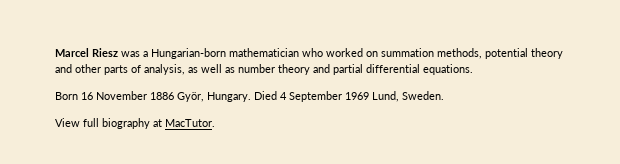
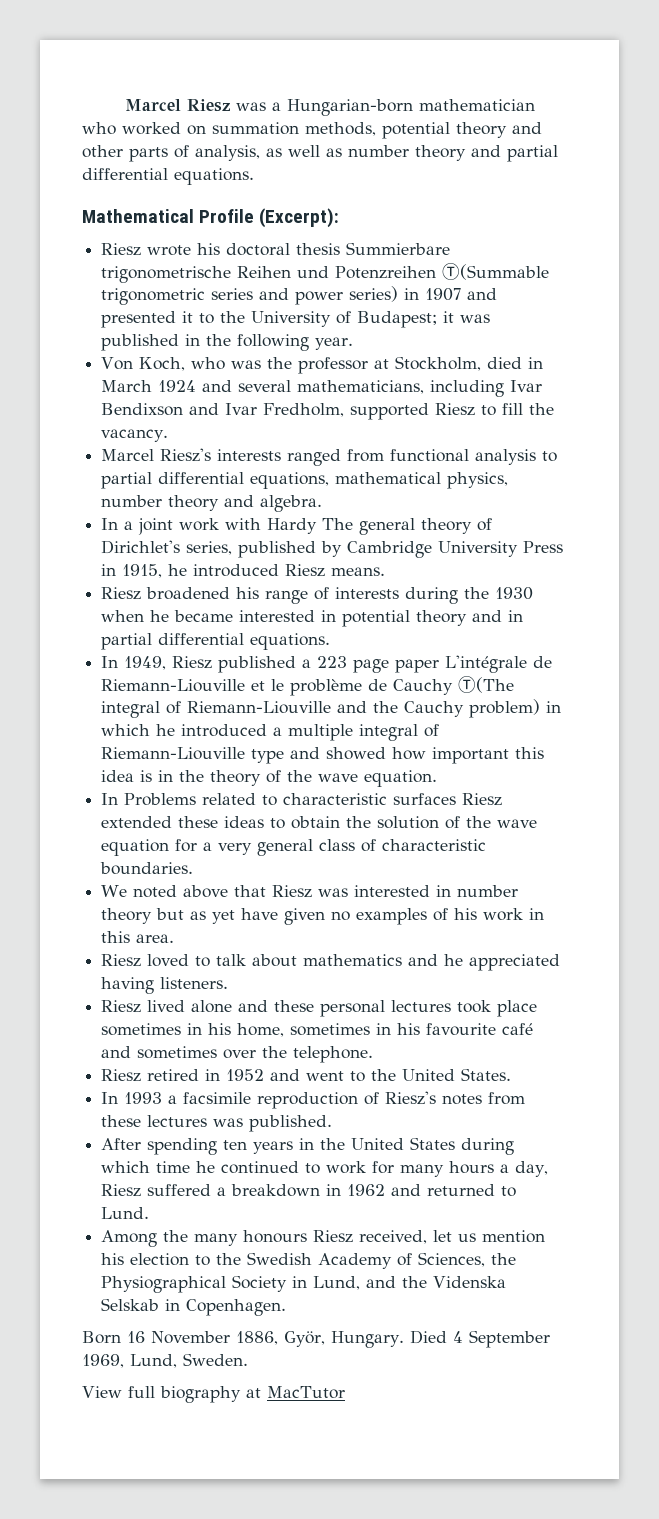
(473, 69) none -> [82,208,340,228] [101,242,451,256] [101,263,550,283] [101,286,498,305] [101,311,491,328] [101,334,354,351] [101,356,544,374] [101,380,543,397] [101,403,555,420] [101,429,169,442] [101,448,558,466] [101,472,509,489] [101,495,323,512] [101,518,493,535] [101,540,564,558] [101,564,386,578] [101,587,534,604] [101,610,524,627] [101,633,331,650] [101,655,553,673] [101,676,515,696] [101,699,562,718] [101,724,440,741] [101,747,545,764] [101,770,438,787] [101,793,503,806] [101,816,538,829] [101,839,487,856] [100,862,194,875] [101,885,519,898] [101,908,545,925] [101,931,175,943] [101,954,561,971] [101,977,229,994] [101,1000,538,1017] [101,1023,534,1037] [101,1046,374,1063] [101,1068,512,1082] [101,1091,526,1109] [101,1115,333,1132] [101,1137,515,1155] [101,1161,549,1177] [101,1184,517,1197] [101,1207,150,1219] [101,1230,546,1247] [101,1252,517,1269] [101,1275,507,1293] [101,1298,287,1316] // Mathematical Profile (Excerpt): // Riesz wrote his doctoral thesis Summierbare trigonometrische Reihen und Potenzreihen Ⓣ(Summable trigonometric series and power series) in 1907 and presented it to the University of Budapest; it was published in the following year. // Von Koch, who was the professor at Stockholm, died in March 1924 and several mathematicians, including Ivar Bendixson and Ivar Fredholm, supported Riesz to fill the vacancy. // Marcel Riesz's interests ranged from functional analysis to partial differential equations, mathematical physics, number theory and algebra. // In a joint work with Hardy The general theory of Dirichlet's series, published by Cambridge University Press in 1915, he introduced Riesz means. // Riesz broadened his range of interests during the 1930 when he became interested in potential theory and in partial differential equations. // In 1949, Riesz published a 223 page paper L'intégrale de Riemann-Liouville et le problème de Cauchy Ⓣ(The integral of Riemann-Liouville and the Cauchy problem) in which he introduced a multiple integral of Riemann-Liouville type and showed how important this idea is in the theory of the wave equation. // In Problems related to characteristic surfaces Riesz extended these ideas to obtain the solution of the wave equation for a very general class of characteristic boundaries. // We noted above that Riesz was interested in number theory but as yet have given no examples of his work in this area. // Riesz loved to talk about mathematics and he appreciated having listeners. // Riesz lived alone and these personal lectures took place sometimes in his home, sometimes in his favourite café and sometimes over the telephone. // Riesz retired in 1952 and went to the United States. // In 1993 a facsimile reproduction of Riesz's notes from these lectures was published. // After spending ten years in the United States during which time he continued to work for many hours a day, Riesz suffered a breakdown in 1962 and returned to Lund. // Among the many honours Riesz received, let us mention his election to the Swedish Academy of Sciences, the Physiographical Society in Lund, and the Videnska Selskab in Copenhagen.
[150,92,174,100] 1886 -> [236,1331,278,1345] 1886,
[345,92,369,100] 1969 -> [82,1354,124,1368] 1969,
[165,119,215,127] MacTutor. -> [266,1386,345,1399] MacTutor

